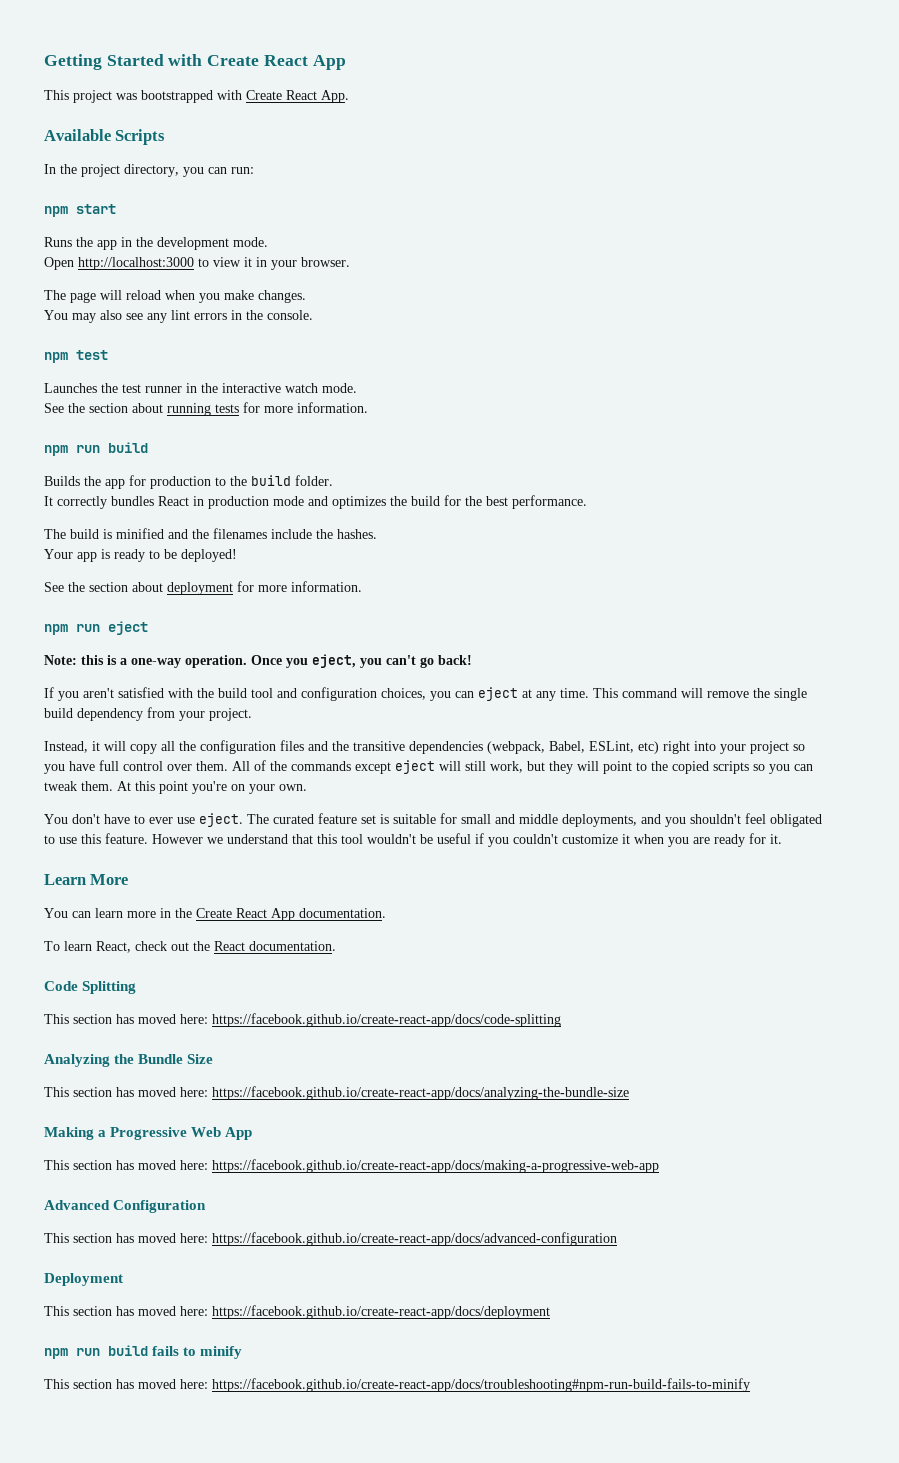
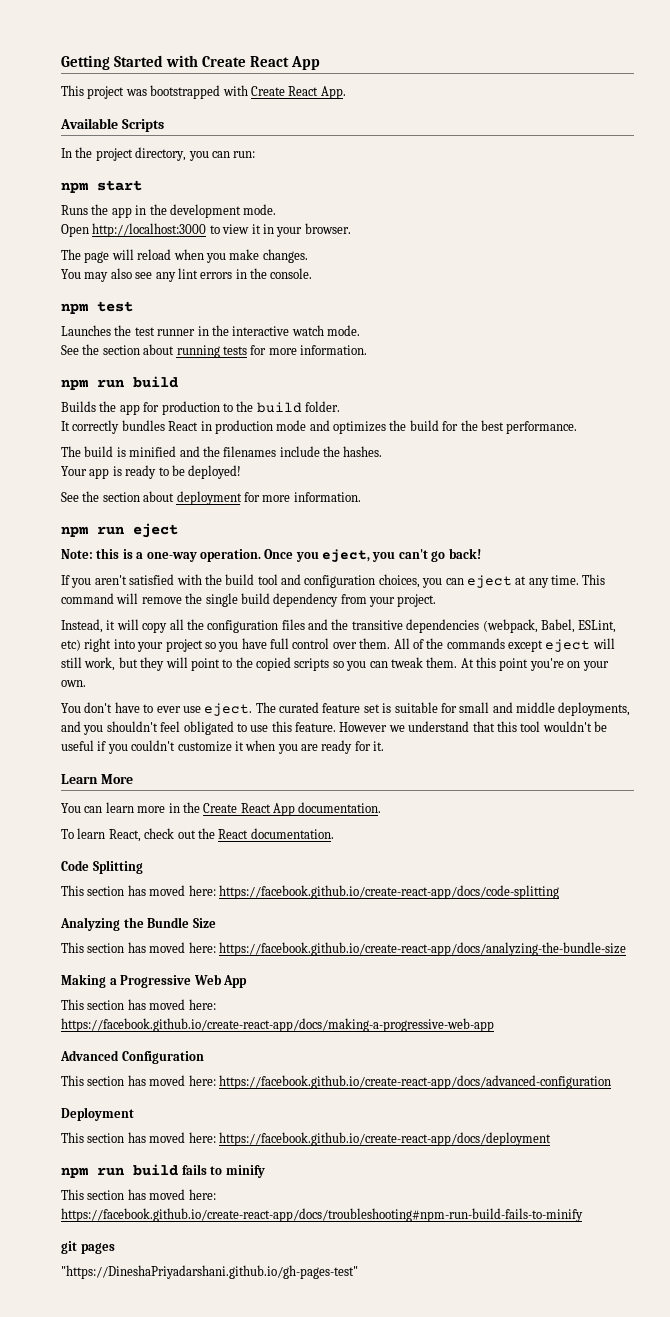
(750, 1385) none -> [61,1241,115,1254] [61,1265,358,1279] // git pages // "https://DineshaPriyadarshani.github.io/gh-pages-test"

